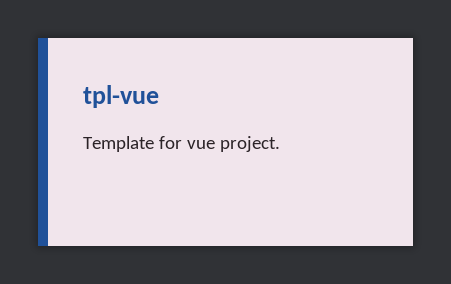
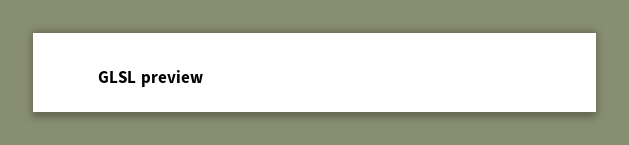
[83,85,159,108] [83,136,280,152] tpl-vue // Template for vue project. -> [98,70,203,87] GLSL preview

